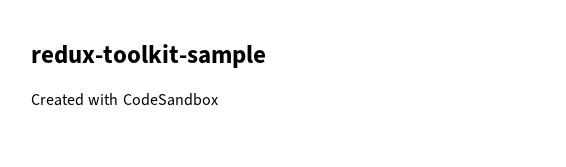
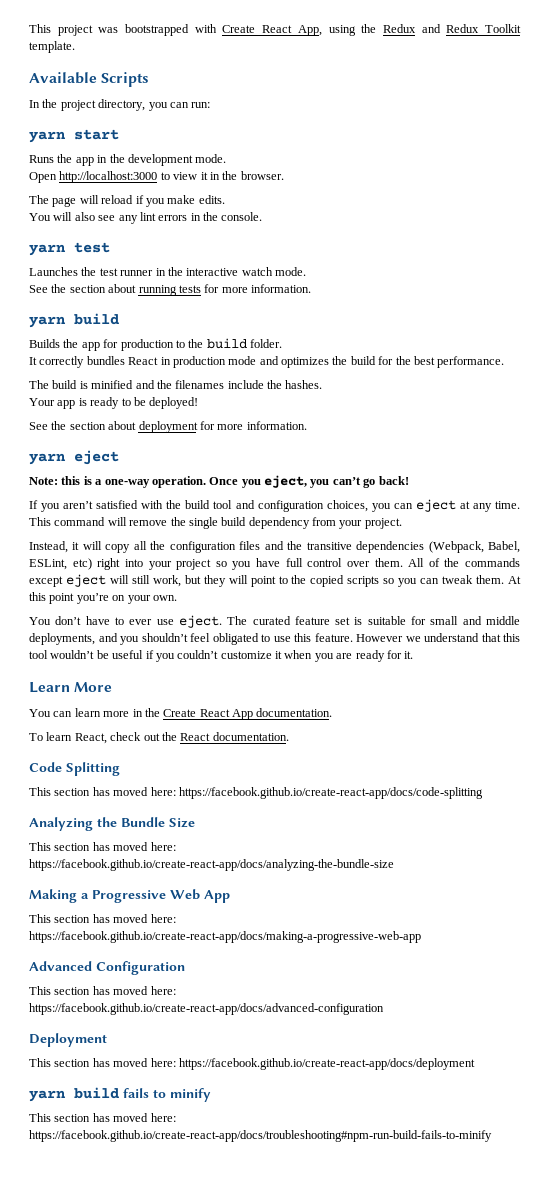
[31,44,266,68] [31,93,218,106] redux-toolkit-sample // Created with CodeSandbox -> [29,24,521,36] [29,41,75,53] [29,72,150,87] [29,99,211,111] [29,129,119,143] [29,154,227,166] [29,171,284,183] [29,195,225,207] [29,212,263,224] [29,242,110,256] [29,267,306,276] [29,284,311,296] [29,313,119,328] [29,338,282,351] [29,356,505,368] [29,380,323,389] [29,397,199,409] [29,421,307,433] [29,450,119,465] [29,475,409,488] [29,499,520,512] [29,517,402,529] [29,541,520,553] [29,558,520,570] [29,574,522,587] [29,592,177,604] [29,615,520,628] [29,633,520,645] [29,650,414,662] [29,682,113,693] [29,708,333,720] [29,732,289,744] [29,762,120,776] [29,787,483,799] [29,817,195,831] [29,842,176,851] [29,859,394,871] [29,889,230,903] [29,914,176,923] [29,931,421,943] [29,961,185,975] [29,986,176,995] [29,1003,384,1015] [29,1033,107,1047] [29,1058,475,1070] [29,1087,211,1102] [29,1113,176,1122] [29,1130,492,1142] This project was bootstrapped with Create React App, using the Redux and Redux Toolkit template. // Available Scripts // In the project directory, you can run: // yarn start // Runs the app in the development mode. // Open http://localhost:3000 to view it in the browser. // The page will reload if you make edits. // You will also see any lint errors in the console. // yarn test // Launches the test runner in the interactive watch mode. // See the section about running tests for more information. // yarn build // Builds the app for production to the build folder. // It correctly bundles React in production mode and optimizes the build for the best performance. // The build is minified and the filenames include the hashes. // Your app is ready to be deployed! // See the section about deployment for more information. // yarn eject // Note: this is a one-way operation. Once you eject, you can’t go back! // If you aren’t satisfied with the build tool and configuration choices, you can eject at any time. This command will remove the single build dependency from your project. // Instead, it will copy all the configuration files and the transitive dependencies (Webpack, Babel, ESLint, etc) right into your project so you have full control over them. All of the commands except eject will still work, but they will point to the copied scripts so you can tweak them. At this point you’re on your own. // You don’t have to ever use eject. The curated feature set is suitable for small and middle deployments, and you shouldn’t feel obligated to use this feature. However we understand that this tool wouldn’t be useful if you couldn’t customize it when you are ready for it. // Learn More // You can learn more in the Create React App documentation. // To learn React, check out the React documentation. // Code Splitting // This section has moved here: https://facebook.github.io/create-react-app/docs/code-splitting // Analyzing the Bundle Size // This section has moved here: https://facebook.github.io/create-react-app/docs/analyzing-the-bundle-size // Making a Progressive Web App // This section has moved here: https://facebook.github.io/create-react-app/docs/making-a-progressive-web-app // Advanced Configuration // This section has moved here: https://facebook.github.io/create-react-app/docs/advanced-configuration // Deployment // This section has moved here: https://facebook.github.io/create-react-app/docs/deployment // yarn build fails to minify // This section has moved here: https://facebook.github.io/create-react-app/docs/troubleshooting#npm-run-build-fails-to-minify

